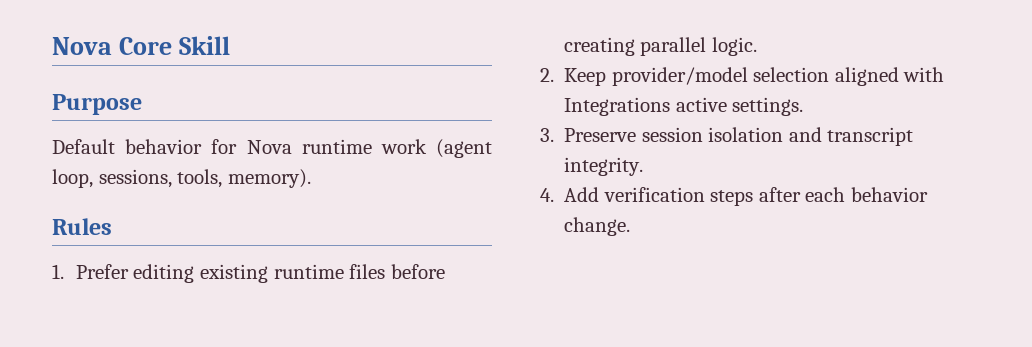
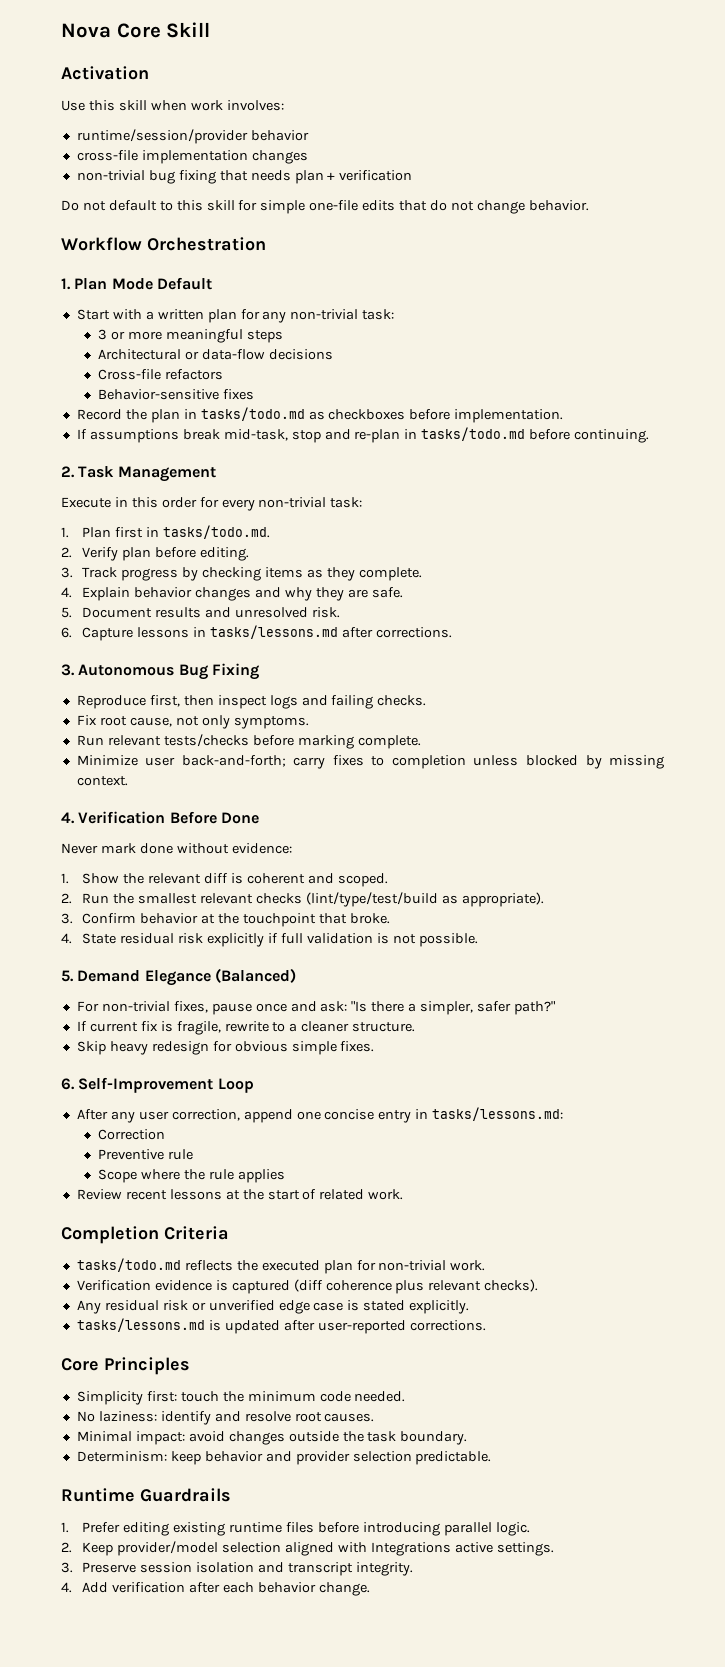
[52,94,142,115] [52,139,493,158] [52,169,311,188] [52,218,112,235] Purpose // Default behavior for Nova runtime work (agent loop, sessions, tools, memory). // Rules -> [61,66,149,80] [61,100,284,111] [76,129,309,144] [76,150,308,164] [76,170,413,184] [61,200,589,214] [61,237,266,251] [61,277,212,290] [76,309,395,323] [98,329,283,343] [98,349,334,360] [98,369,224,380] [98,389,255,400] [76,407,564,423] [76,427,650,443] [61,466,216,482] [61,497,363,511] [61,525,271,539] [61,547,250,561] [61,567,422,581] [61,587,403,601] [61,607,341,618] [61,625,452,641] [61,663,259,680] [76,695,427,709] [76,715,309,729] [76,734,421,749] [76,755,664,769] [76,776,128,786] [61,811,259,824] [61,843,292,854] [61,873,388,887] [61,892,544,907] [61,913,390,927] [61,933,478,947] [61,968,296,986] [76,1001,555,1015] [76,1021,416,1035] [76,1041,375,1055] [61,1077,254,1093] [76,1107,564,1123] [98,1129,166,1140] [98,1149,194,1160] [98,1169,285,1183] [76,1189,404,1200] [61,1226,229,1244] [76,1258,486,1274] [76,1279,539,1294] [76,1300,470,1314] [76,1318,486,1334] [61,1357,190,1375] [76,1391,406,1405] [76,1411,375,1425] [76,1431,468,1445] [76,1451,492,1465] [61,1488,231,1502] Activation // Use this skill when work involves: // runtime/session/provider behavior // cross-file implementation changes // non-trivial bug fixing that needs plan + verification // Do not default to this skill for simple one-file edits that do not change behavior. // Workflow Orchestration // 1. Plan Mode Default // Start with a written plan for any non-trivial task: // 3 or more meaningful steps // Architectural or data-flow decisions // Cross-file refactors // Behavior-sensitive fixes // Record the plan in tasks/todo.md as checkboxes before implementation. // If assumptions break mid-task, stop and re-plan in tasks/todo.md before continuing. // 2. Task Management // Execute in this order for every non-trivial task: // 1. Plan first in tasks/todo.md. // 2. Verify plan before editing. // 3. Track progress by checking items as they complete. // 4. Explain behavior changes and why they are safe. // 5. Document results and unresolved risk. // 6. Capture lessons in tasks/lessons.md after corrections. // 3. Autonomous Bug Fixing // Reproduce first, then inspect logs and failing checks. // Fix root cause, not only symptoms. // Run relevant tests/checks before marking complete. // Minimize user back-and-forth; carry fixes to completion unless blocked by missing context. // 4. Verification Before Done // Never mark done without evidence: // 1. Show the relevant diff is coherent and scoped. // 2. Run the smallest relevant checks (lint/type/test/build as appropriate). // 3. Confirm behavior at the touchpoint that broke. // 4. State residual risk explicitly if full validation is not possible. // 5. Demand Elegance (Balanced) // For non-trivial fixes, pause once and ask: "Is there a simpler, safer path?" // If current fix is fragile, rewrite to a cleaner structure. // Skip heavy redesign for obvious simple fixes. // 6. Self-Improvement Loop // After any user correction, append one concise entry in tasks/lessons.md: // Correction // Preventive rule // Scope where the rule applies // Review recent lessons at the start of related work. // Completion Criteria // tasks/todo.md reflects the executed plan for non-trivial work. // Verification evidence is captured (diff coherence plus relevant checks). // Any residual risk or unverified edge case is stated explicitly. // tasks/lessons.md is updated after user-reported corrections. // Core Principles // Simplicity first: touch the minimum code needed. // No laziness: identify and resolve root causes. // Minimal impact: avoid changes outside the task boundary. // Determinism: keep behavior and provider selection predictable. // Runtime Guardrails
[563,37,635,56] creating -> [362,1522,440,1536] introducing
[710,190,754,206] steps -> (186, 1587) none

